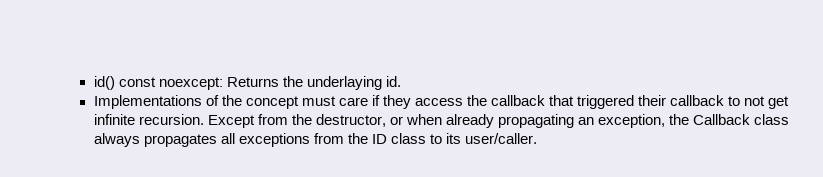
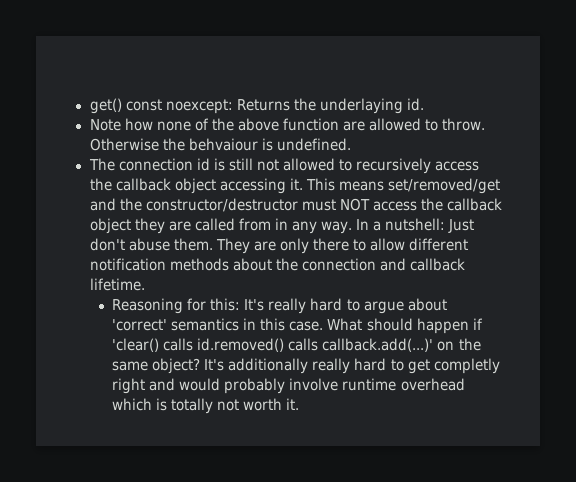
[93,76,115,90] id() -> [89,98,122,114] get()
[93,95,790,109] [93,114,790,128] [93,133,538,147] Implementations of the concept must care if they access the callback that triggered their callback to not get infinite recursion. Except from the destructor, or when already propagating an exception, the Callback class always propagates all exceptions from the ID class to its user/caller. -> [89,118,486,131] [89,138,351,151] [88,158,479,174] [89,178,500,194] [89,198,502,212] [89,218,475,234] [89,238,468,254] [89,258,465,271] [89,278,145,291] [112,298,447,314] [112,318,483,334] [112,338,481,352] [112,358,500,374] [112,378,465,394] [112,398,300,414] Note how none of the above function are allowed to throw. Otherwise the behvaiour is undefined. // The connection id is still not allowed to recursively access the callback object accessing it. This means set/removed/get and the constructor/destructor must NOT access the callback object they are called from in any way. In a nutshell: Just don't abuse them. They are only there to allow different notification methods about the connection and callback lifetime. // Reasoning for this: It's really hard to argue about 'correct' semantics in this case. What should happen if 'clear() calls id.removed() calls callback.add(...)' on the same object? It's additionally really hard to get completly right and would probably involve runtime overhead which is totally not worth it.

